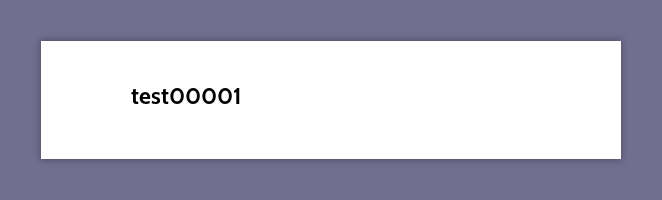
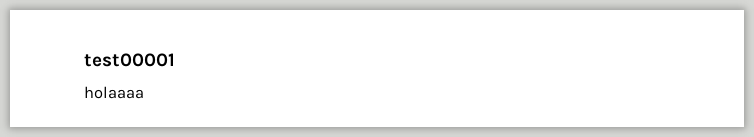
(241, 96) none -> [84,86,144,99] // holaaaa

